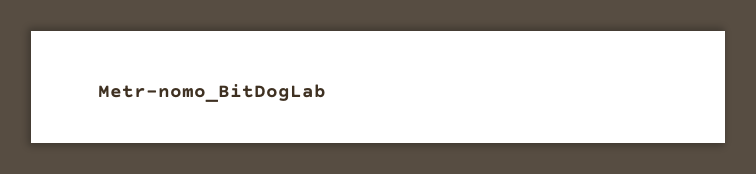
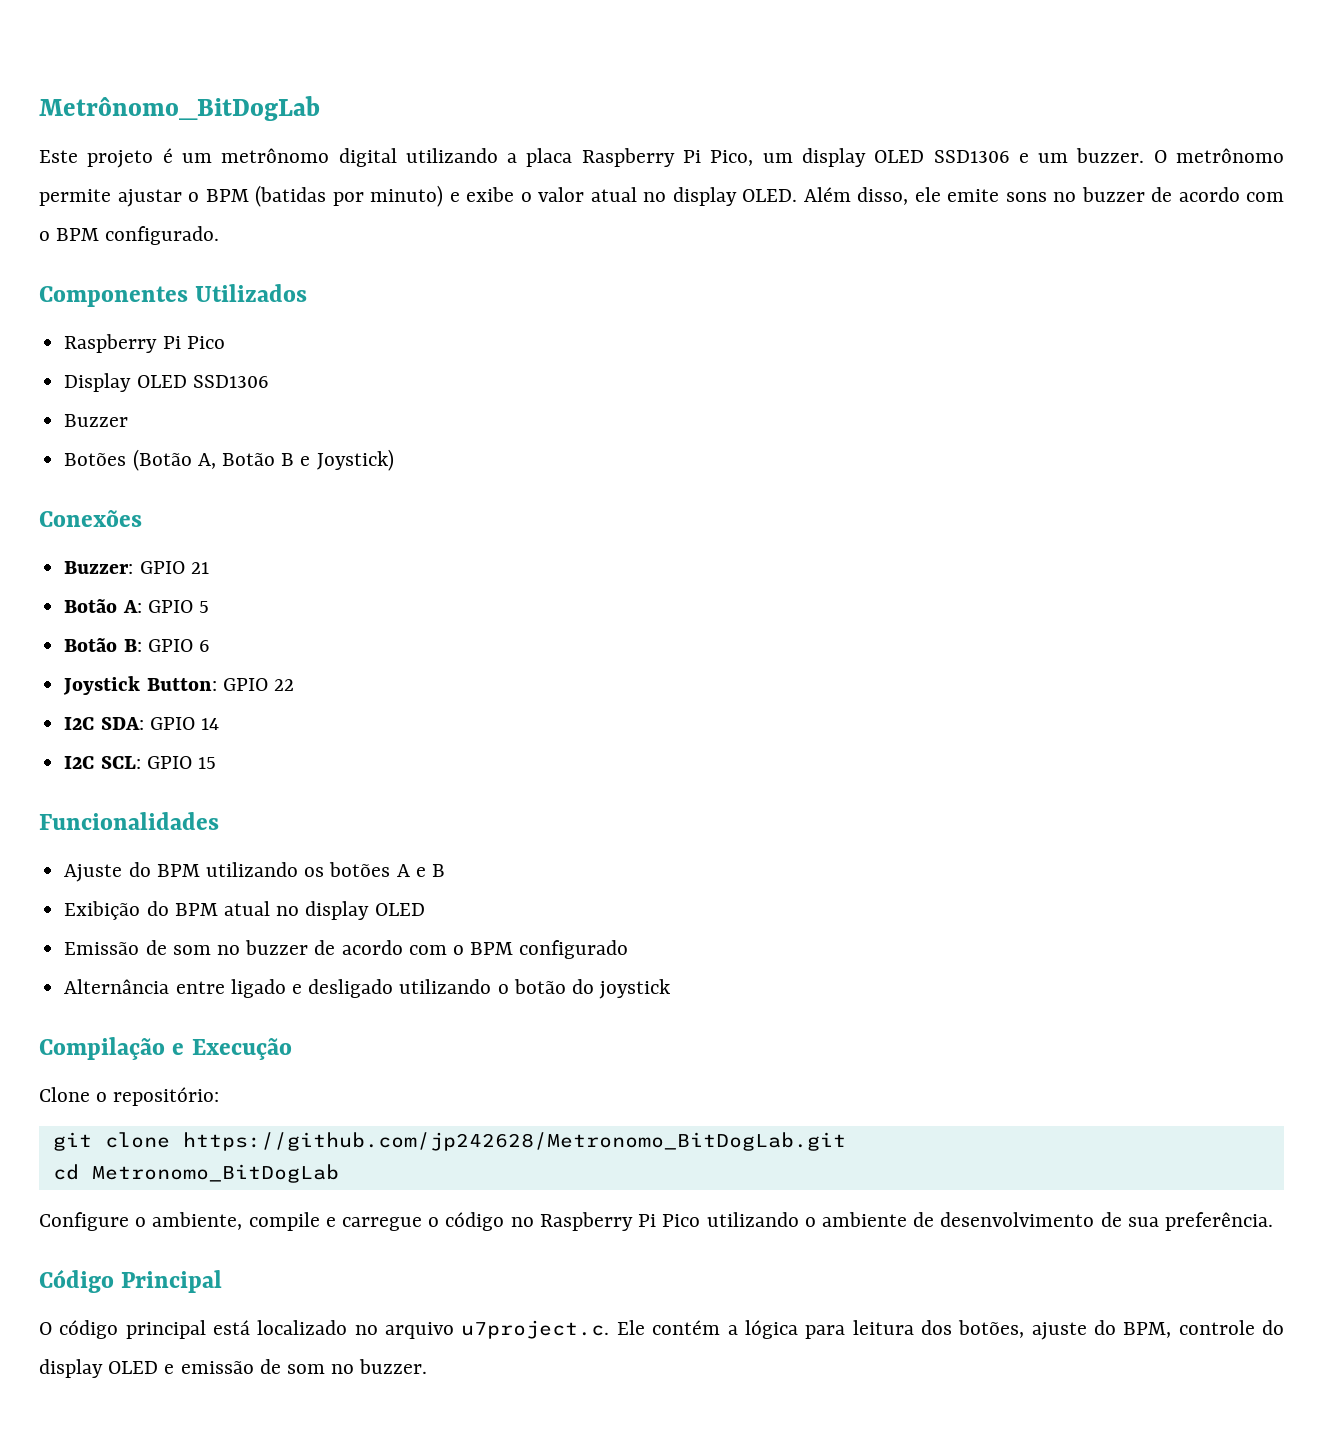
[98,84,326,102] Metr-nomo_BitDogLab -> [39,96,320,121] [39,148,1284,168] [39,185,1284,207] [39,226,220,245] [39,284,308,307] [64,334,225,353] [64,373,269,392] [64,414,129,427] [64,449,394,471] [39,510,142,527] [64,561,209,574] [64,599,209,613] [64,638,210,652] [63,676,294,695] [64,717,219,730] [64,756,216,769] [39,812,219,830] [64,862,445,882] [64,901,425,920] [64,940,629,959] [64,979,671,999] [39,1037,292,1060] [39,1087,220,1106] [52,1132,846,1151] [52,1164,339,1183] [39,1212,1273,1231] [39,1269,223,1293] [39,1320,1284,1340] [39,1359,428,1378] Metrônomo_BitDogLab // Este projeto é um metrônomo digital utilizando a placa Raspberry Pi Pico, um display OLED SSD1306 e um buzzer. O metrônomo permite ajustar o BPM (batidas por minuto) e exibe o valor atual no display OLED. Além disso, ele emite sons no buzzer de acordo com o BPM configurado. // Componentes Utilizados // Raspberry Pi Pico // Display OLED SSD1306 // Buzzer // Botões (Botão A, Botão B e Joystick) // Conexões // Buzzer: GPIO 21 // Botão A: GPIO 5 // Botão B: GPIO 6 // Joystick Button: GPIO 22 // I2C SDA: GPIO 14 // I2C SCL: GPIO 15 // Funcionalidades // Ajuste do BPM utilizando os botões A e B // Exibição do BPM atual no display OLED // Emissão de som no buzzer de acordo com o BPM configurado // Alternância entre ligado e desligado utilizando o botão do joystick // Compilação e Execução // Clone o repositório: // git clone https://github.com/jp242628/Metronomo_BitDogLab.git // cd Metronomo_BitDogLab // Configure o ambiente, compile e carregue o código no Raspberry Pi Pico utilizando o ambiente de desenvolvimento de sua preferência. // Código Principal // O código principal está localizado no arquivo u7project.c. Ele contém a lógica para leitura dos botões, ajuste do BPM, controle do display OLED e emissão de som no buzzer.

